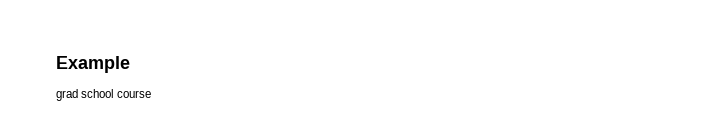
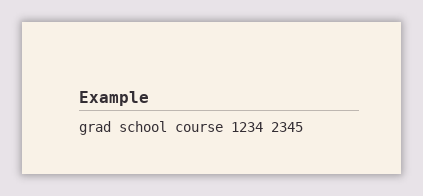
(152, 94) none -> [231,122,303,132] 1234 2345

